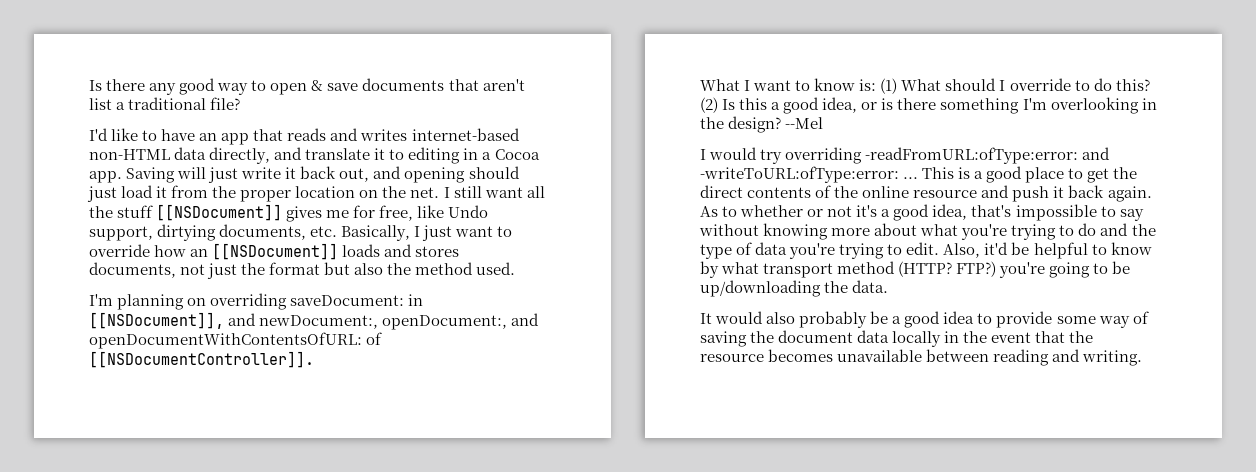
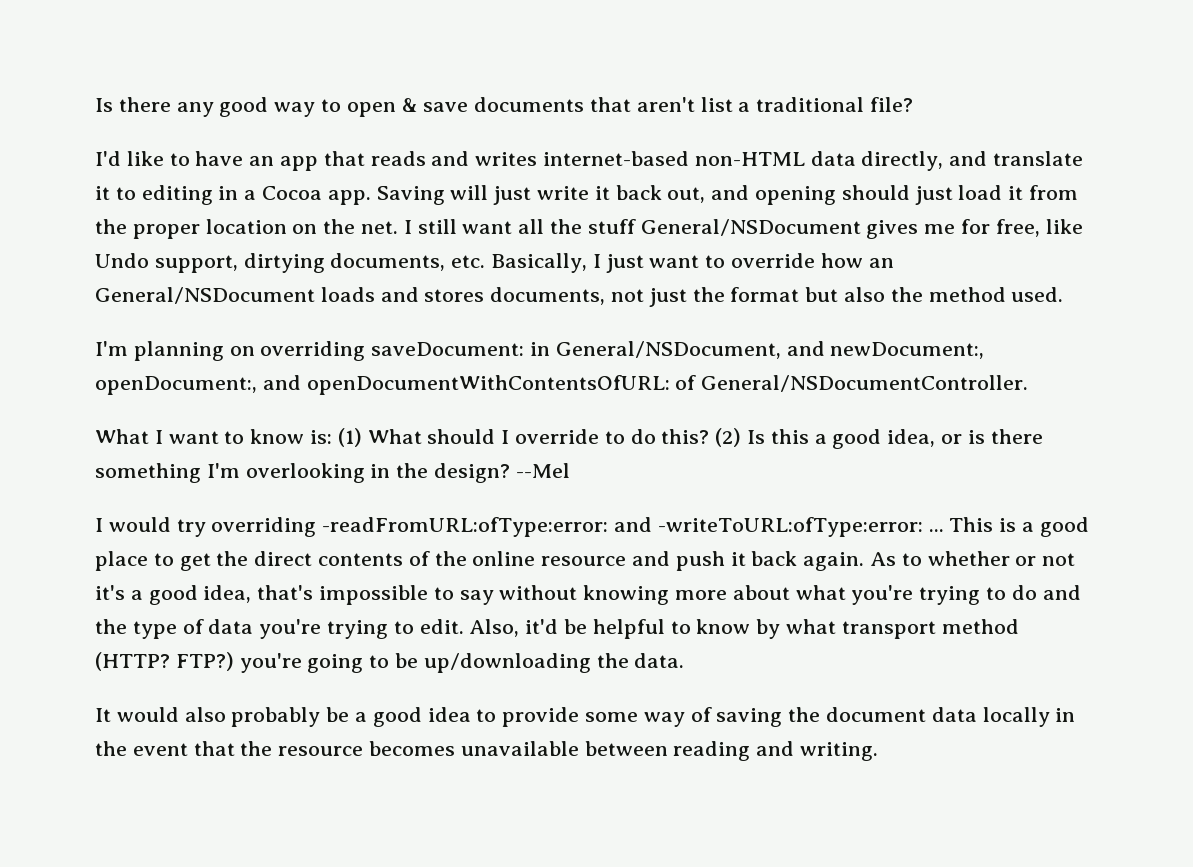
[156,204,283,221] [[NSDocument]] -> [640,219,861,236] General/NSDocument
[212,243,339,260] [[NSDocument]] -> [95,287,315,304] General/NSDocument
[89,312,224,329] [[NSDocument]], -> [555,341,781,359] General/NSDocument,
[89,351,314,368] [[NSDocumentController]]. -> [701,375,1029,392] General/NSDocumentController.

